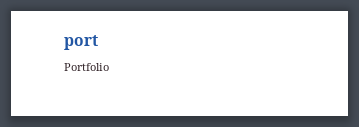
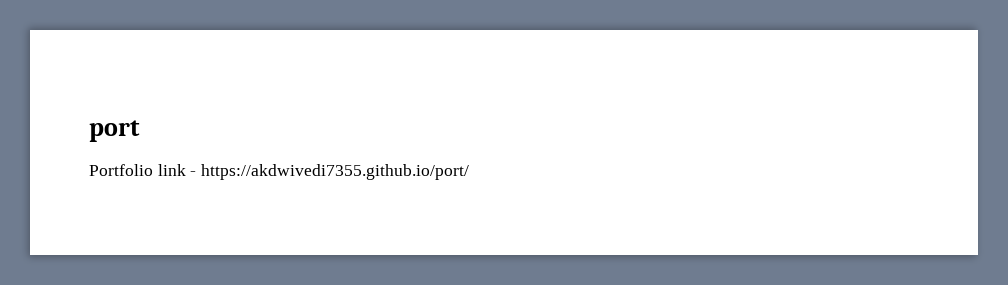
(109, 67) none -> [157,164,470,180] link - https://akdwivedi7355.github.io/port/

